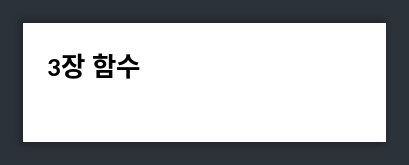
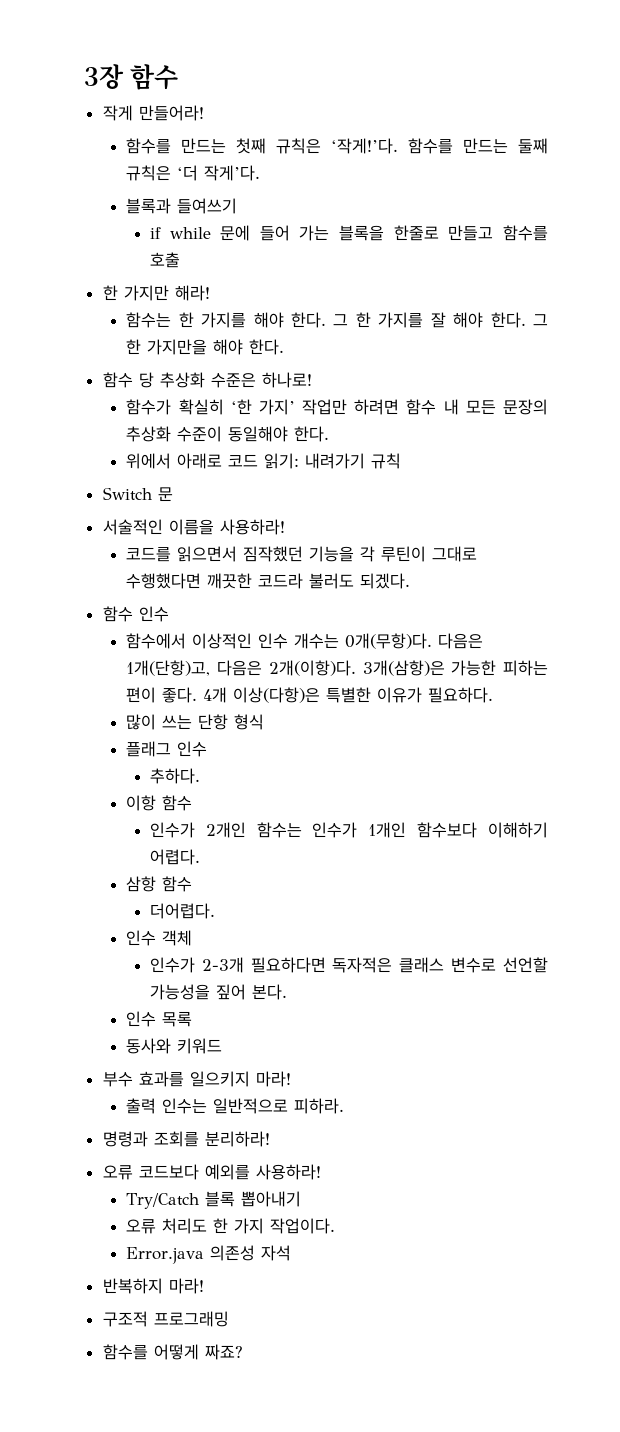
(141, 66) none -> [102,105,204,121] [126,138,548,154] [126,165,261,181] [126,198,238,214] [149,225,548,241] [149,252,180,268] [102,285,210,301] [126,312,549,328] [126,339,285,355] [102,372,312,388] [126,399,548,415] [126,426,330,442] [126,453,402,469] [102,487,173,502] [102,519,285,535] [126,546,478,562] [126,573,411,589] [102,606,169,622] [126,633,484,649] [126,660,548,676] [126,687,494,703] [126,714,265,730] [126,741,208,757] [149,768,200,784] [126,795,193,811] [149,822,548,838] [149,849,200,865] [126,876,193,892] [149,903,215,919] [126,930,193,946] [149,957,548,973] [149,984,287,1000] [126,1011,193,1027] [126,1038,223,1054] [102,1071,291,1087] [126,1098,345,1114] [102,1131,270,1147] [102,1164,321,1180] [126,1191,302,1209] [126,1218,336,1234] [126,1245,292,1264] [102,1278,204,1294] [102,1311,229,1327] [102,1344,243,1360] // 작게 만들어라! // 함수를 만드는 첫째 규칙은 ‘작게!’다. 함수를 만드는 둘째 규칙은 ‘더 작게’다. // 블록과 들여쓰기 // if while 문에 들어 가는 블록을 한줄로 만들고 함수를 호출 // 한 가지만 해라! // 함수는 한 가지를 해야 한다. 그 한 가지를 잘 해야 한다. 그 한 가지만을 해야 한다. // 함수 당 추상화 수준은 하나로! // 함수가 확실히 ‘한 가지’ 작업만 하려면 함수 내 모든 문장의 추상화 수준이 동일해야 한다. // 위에서 아래로 코드 읽기: 내려가기 규칙 // Switch 문 // 서술적인 이름을 사용하라! // 코드를 읽으면서 짐작했던 기능을 각 루틴이 그대로 수행했다면 깨끗한 코드라 불러도 되겠다. // 함수 인수 // 함수에서 이상적인 인수 개수는 0개(무항)다. 다음은 1개(단항)고, 다음은 2개(이항)다. 3개(삼항)은 가능한 피하는 편이 좋다. 4개 이상(다항)은 특별한 이유가 필요하다. // 많이 쓰는 단항 형식 // 플래그 인수 // 추하다. // 이항 함수 // 인수가 2개인 함수는 인수가 1개인 함수보다 이해하기 어렵다. // 삼항 함수 // 더어렵다. // 인수 객체 // 인수가 2-3개 필요하다면 독자적은 클래스 변수로 선언할 가능성을 짚어 본다. // 인수 목록 // 동사와 키워드 // 부수 효과를 일으키지 마라! // 출력 인수는 일반적으로 피하라. // 명령과 조회를 분리하라! // 오류 코드보다 예외를 사용하라! // Try/Catch 블록 뽑아내기 // 오류 처리도 한 가지 작업이다. // Error.java 의존성 자석 // 반복하지 마라! // 구조적 프로그래밍 // 함수를 어떻게 짜죠?

